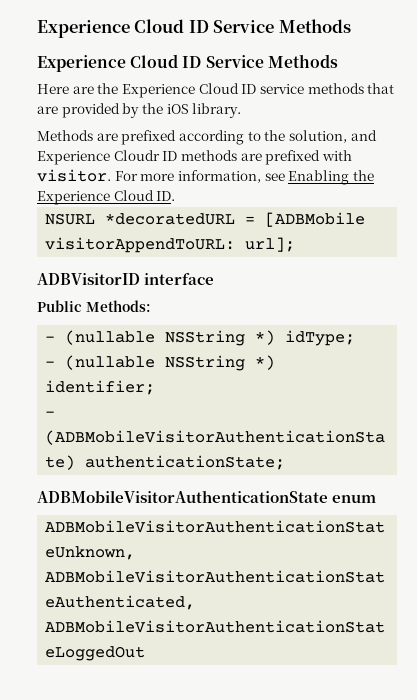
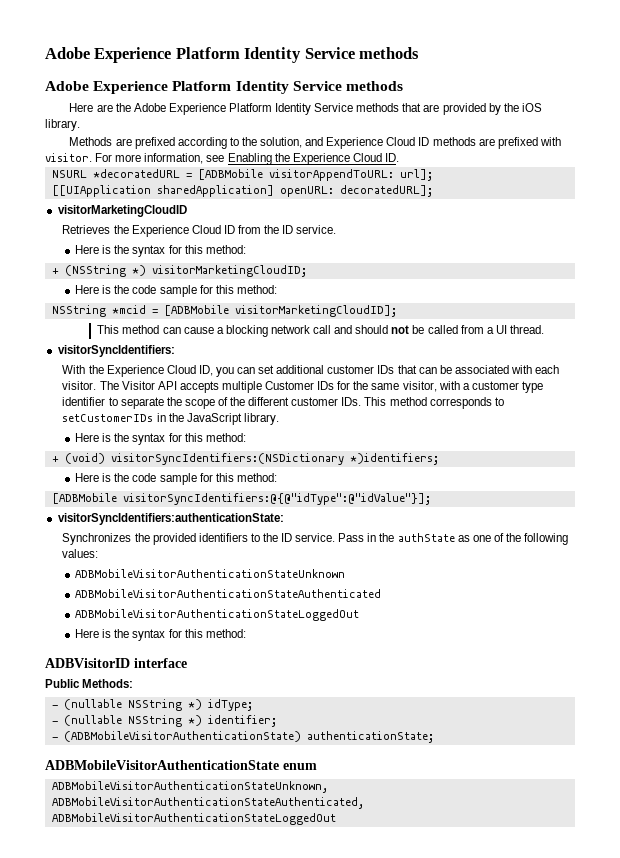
[37,19,351,38] [37,54,338,72] [37,83,304,98] Experience Cloud ID Service Methods // Experience Cloud ID Service Methods // Here are the Experience Cloud ID service -> [45,47,420,63] [45,81,403,94] [69,103,354,115] Adobe Experience Platform Identity Service methods // Adobe Experience Platform Identity Service methods // Here are the Adobe Experience Platform Identity Service
[113,150,160,161] Cloudr -> [386,137,416,146] Cloud
(296, 244) none -> [51,185,433,197] [57,205,187,217] [62,225,337,237] [75,245,246,257] [51,265,307,277] [75,285,277,297] [51,305,397,317] [97,325,544,337] [57,345,175,357] [62,365,560,377] [62,381,544,393] [62,397,504,409] [62,413,279,425] [75,433,246,445] [51,453,439,465] [75,473,277,485] [51,493,431,505] [57,513,284,525] [62,533,569,545] [62,549,99,558] [75,569,346,578] [75,589,382,598] [75,609,360,621] [75,629,246,641] // [[UIApplication sharedApplication] openURL: decoratedURL]; // visitorMarketingCloudID // Retrieves the Experience Cloud ID from the ID service. // Here is the syntax for this method: // + (NSString *) visitorMarketingCloudID; // Here is the code sample for this method: // NSString *mcid = [ADBMobile visitorMarketingCloudID]; // This method can cause a blocking network call and should not be called from a UI thread. // visitorSyncIdentifiers: // With the Experience Cloud ID, you can set additional customer IDs that can be associated with each visitor. The Visitor API accepts multiple Customer IDs for the same visitor, with a customer type identifier to separate the scope of the different customer IDs. This method corresponds to setCustomerIDs in the JavaScript library. // Here is the syntax for this method: // + (void) visitorSyncIdentifiers:(NSDictionary *)identifiers; // Here is the code sample for this method: // [ADBMobile visitorSyncIdentifiers:@{@"idType":@"idValue"}]; // visitorSyncIdentifiers:authenticationState: // Synchronizes the provided identifiers to the ID service. Pass in the authState as one of the following values: // ADBMobileVisitorAuthenticationStateUnknown // ADBMobileVisitorAuthenticationStateAuthenticated // ADBMobileVisitorAuthenticationStateLoggedOut // Here is the syntax for this method:

